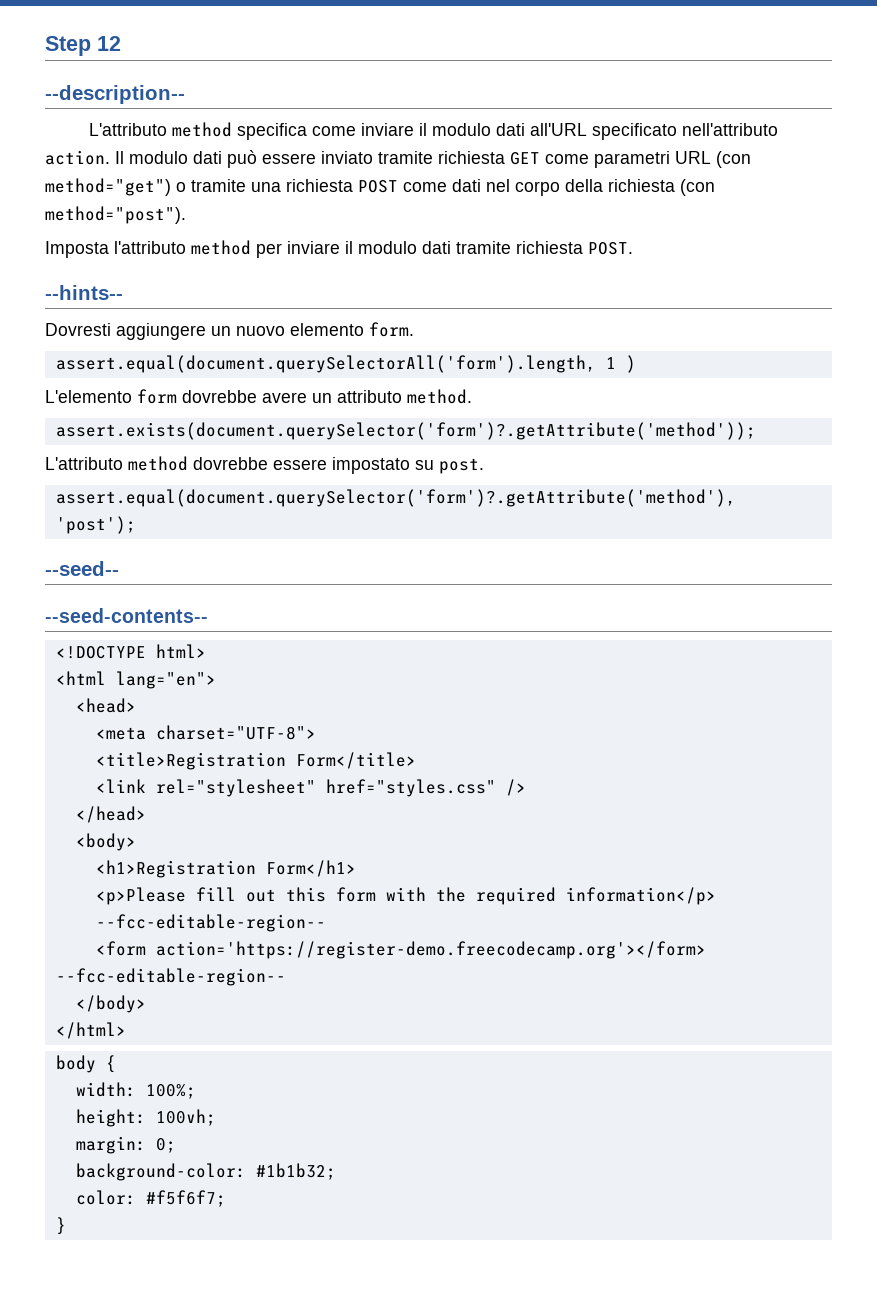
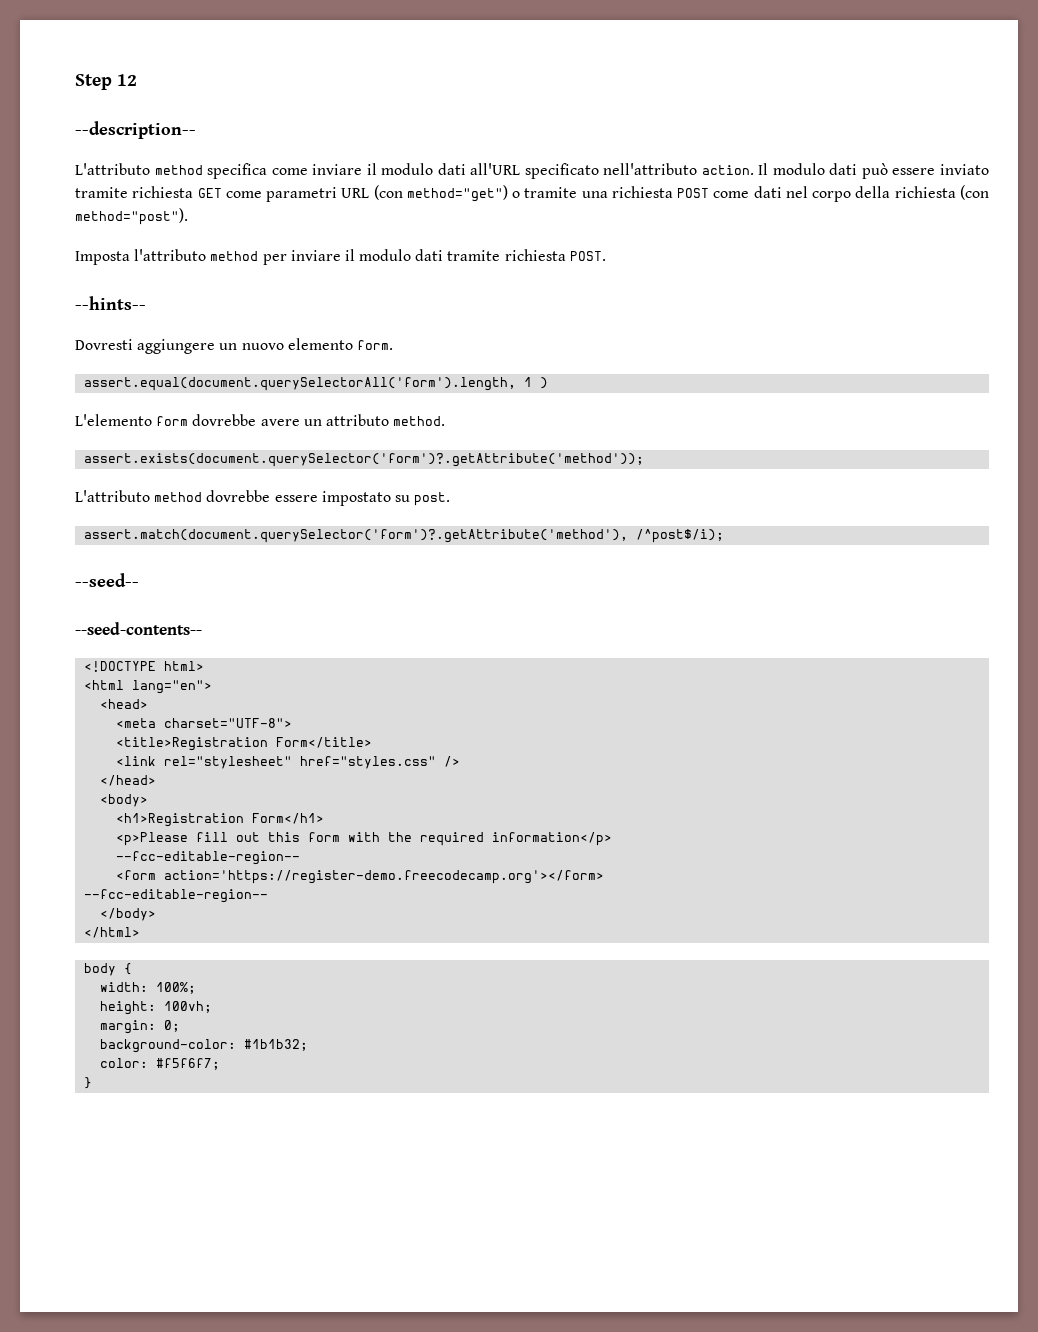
[55,489,736,507] [55,516,136,534] assert.equal(document.querySelector('form')?.getAttribute('method'), 'post'); -> [84,529,725,543] assert.match(document.querySelector('form')?.getAttribute('method'), /^post$/i);

